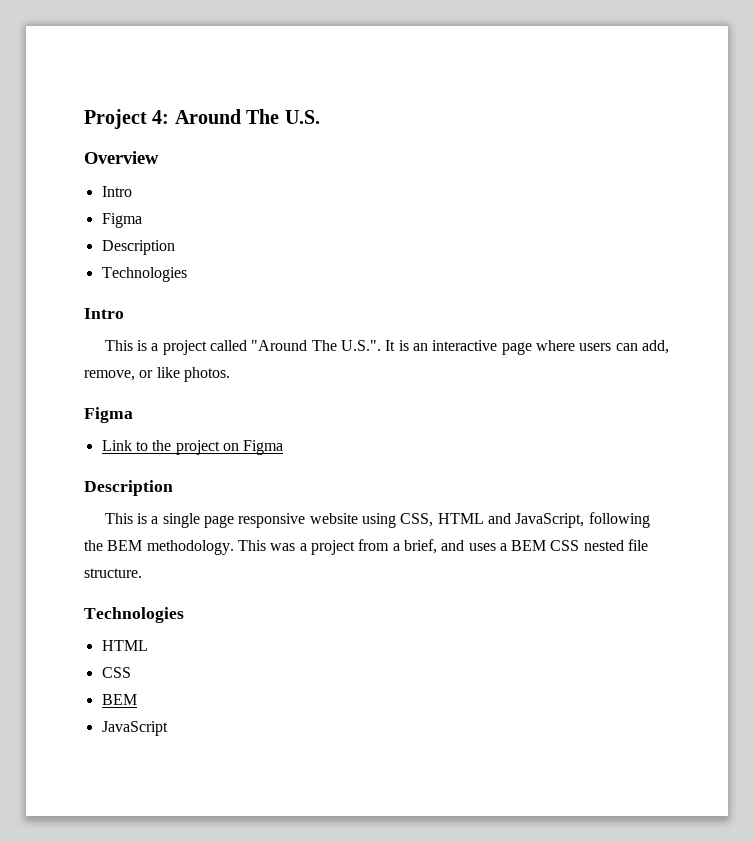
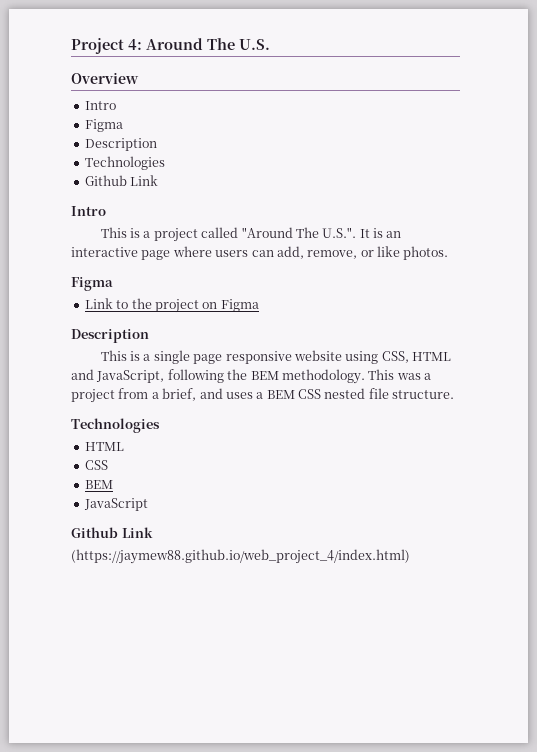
(187, 274) none -> [84,175,159,186] // Github Link
(168, 728) none -> [71,527,153,538] [71,549,410,564] // Github Link // (https://jaymew88.github.io/web_project_4/index.html)

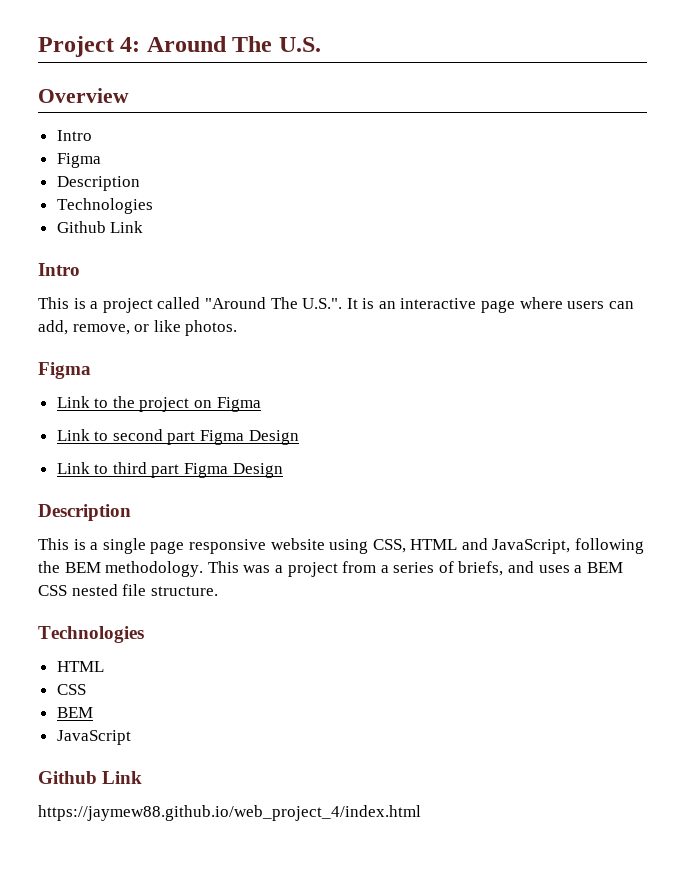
(259, 305) none -> [56,429,299,445] [56,462,283,478] // Link to second part Figma Design // Link to third part Figma Design
[162,388,197,401] brief, -> [393,561,504,576] series of briefs,
[71,549,410,564] (https://jaymew88.github.io/web_project_4/index.html) -> [38,805,421,821] https://jaymew88.github.io/web_project_4/index.html

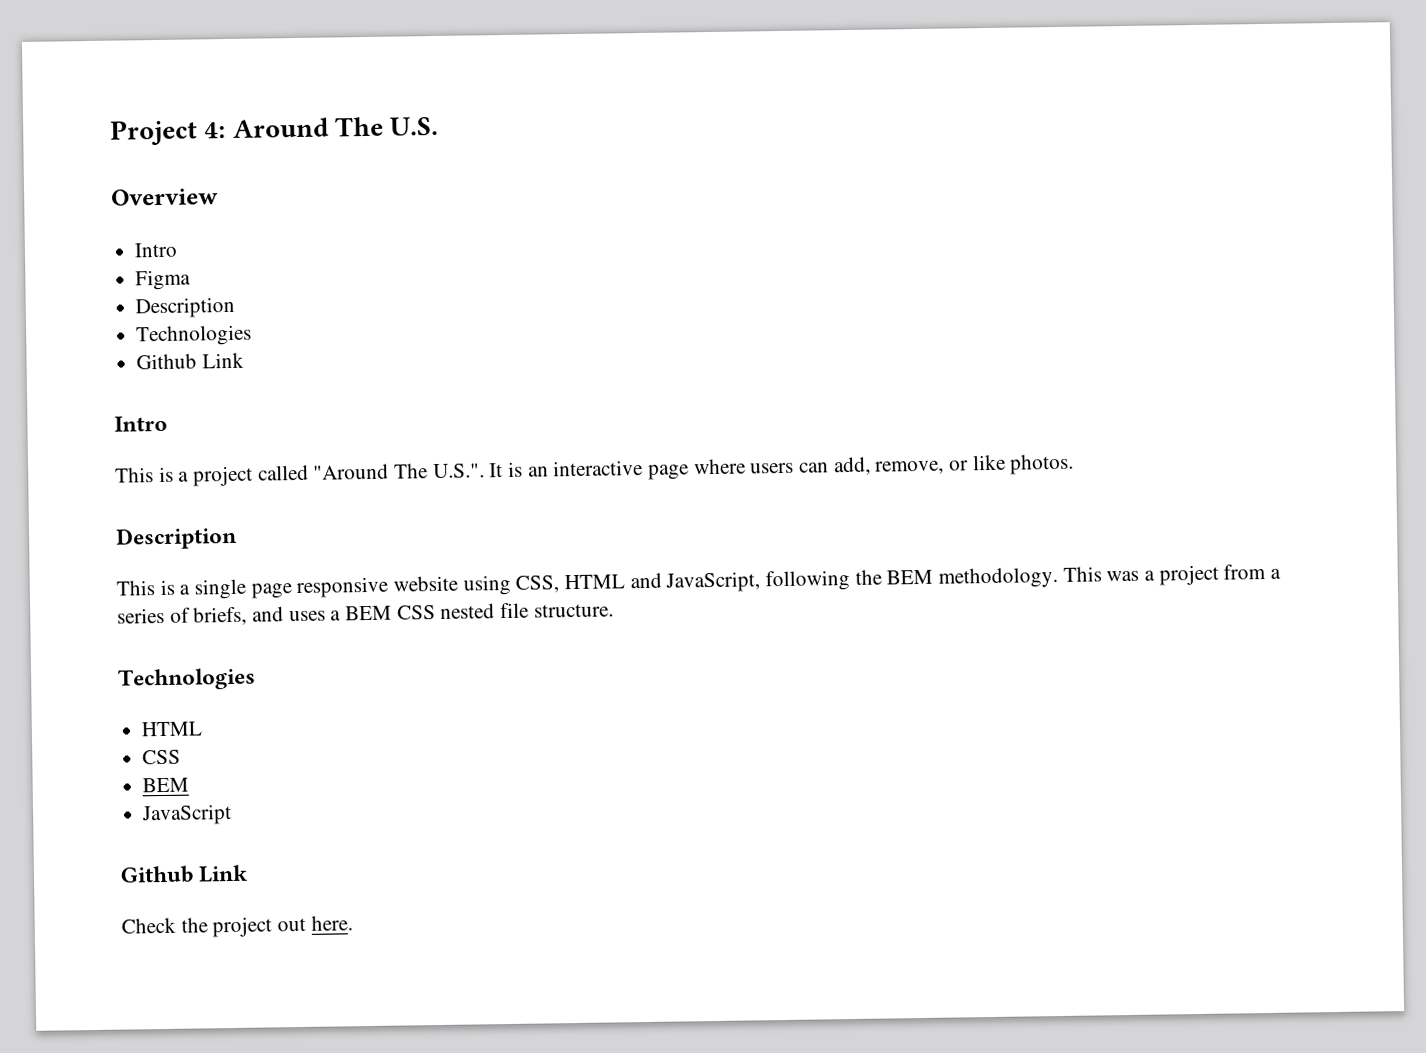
[38,362,91,379] [56,396,261,412] [56,429,299,445] [56,462,283,478] // Figma // Link to the project on Figma // Link to second part Figma Design // Link to third part Figma Design -> (1075, 464) none
[38,805,421,821] https://jaymew88.github.io/web_project_4/index.html -> [121,915,353,938] Check the project out here.

